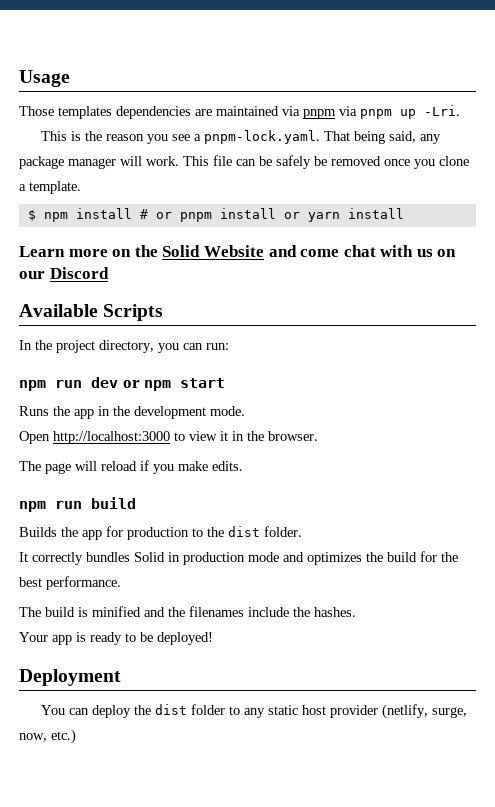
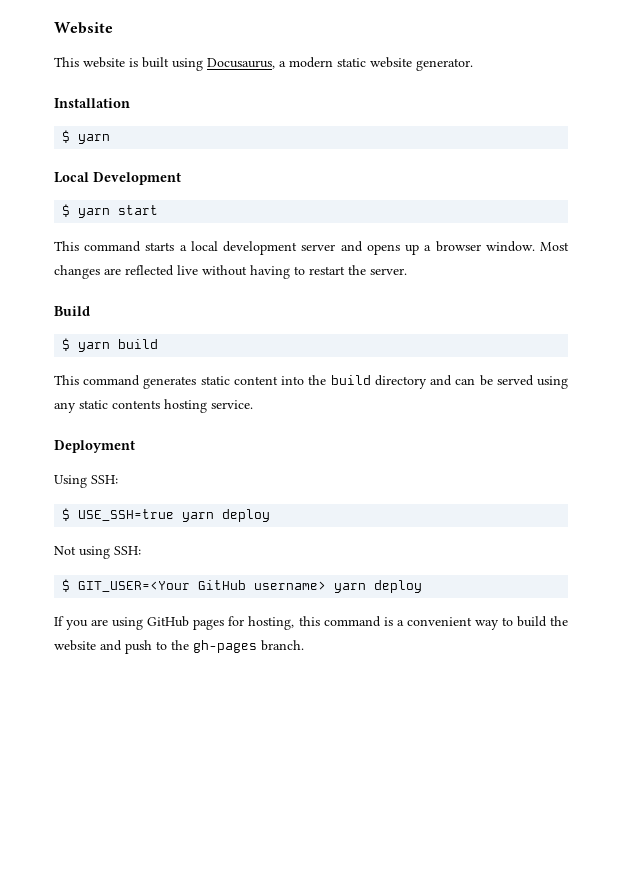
[19,70,70,87] [19,105,460,119] [41,130,442,144] [19,155,469,169] [19,181,81,194] [27,208,404,222] [19,245,457,257] [19,267,109,279] [19,304,164,321] [19,340,229,353] [19,377,226,391] [19,406,245,419] [19,431,318,444] [19,460,243,474] [19,497,136,512] [19,526,302,540] [19,551,458,565] [19,576,121,590] [19,606,356,617] [19,632,213,645] [19,669,121,686] [41,704,468,719] [19,729,76,744] Usage // Those templates dependencies are maintained via pnpm via pnpm up -Lri. // This is the reason you see a pnpm-lock.yaml. That being said, any package manager will work. This file can be safely be removed once you clone a template. // $ npm install # or pnpm install or yarn install // Learn more on the Solid Website and come chat with us on our Discord // Available Scripts // In the project directory, you can run: // npm run dev or npm start // Runs the app in the development mode. // Open http://localhost:3000 to view it in the browser. // The page will reload if you make edits. // npm run build // Builds the app for production to the dist folder. // It correctly bundles Solid in production mode and optimizes the build for the best performance. // The build is minified and the filenames include the hashes. // Your app is ready to be deployed! // Deployment // You can deploy the dist folder to any static host provider (netlify, surge, now, etc.) -> [54,22,113,34] [54,57,473,71] [54,98,130,108] [62,130,111,144] [54,172,181,185] [62,204,159,218] [54,241,569,255] [54,265,407,279] [54,306,90,316] [62,338,159,352] [54,375,568,389] [54,399,253,413] [54,440,135,453] [54,475,118,488] [62,508,271,522] [54,546,141,559] [62,579,423,593] [54,616,568,630] [54,640,304,654] Website // This website is built using Docusaurus, a modern static website generator. // Installation // $ yarn // Local Development // $ yarn start // This command starts a local development server and opens up a browser window. Most changes are reflected live without having to restart the server. // Build // $ yarn build // This command generates static content into the build directory and can be served using any static contents hosting service. // Deployment // Using SSH: // $ USE_SSH=true yarn deploy // Not using SSH: // $ GIT_USER=<Your GitHub username> yarn deploy // If you are using GitHub pages for hosting, this command is a convenient way to build the website and push to the gh-pages branch.

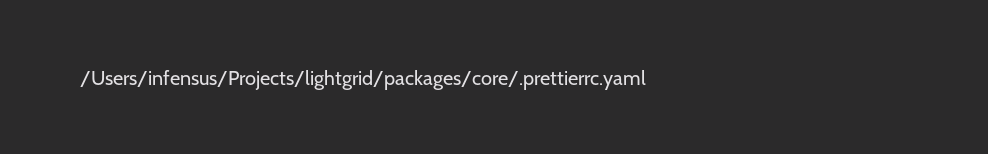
[54,22,113,34] [54,57,473,71] [54,98,130,108] [62,130,111,144] [54,172,181,185] [62,204,159,218] [54,241,569,255] [54,265,407,279] [54,306,90,316] [62,338,159,352] [54,375,568,389] [54,399,253,413] [54,440,135,453] [54,475,118,488] [62,508,271,522] [54,546,141,559] [62,579,423,593] [54,616,568,630] [54,640,304,654] Website // This website is built using Docusaurus, a modern static website generator. // Installation // $ yarn // Local Development // $ yarn start // This command starts a local development server and opens up a browser window. Most changes are reflected live without having to restart the server. // Build // $ yarn build // This command generates static content into the build directory and can be served using any static contents hosting service. // Deployment // Using SSH: // $ USE_SSH=true yarn deploy // Not using SSH: // $ GIT_USER=<Your GitHub username> yarn deploy // If you are using GitHub pages for hosting, this command is a convenient way to build the website and push to the gh-pages branch. -> [80,70,646,90] /Users/infensus/Projects/lightgrid/packages/core/.prettierrc.yaml

